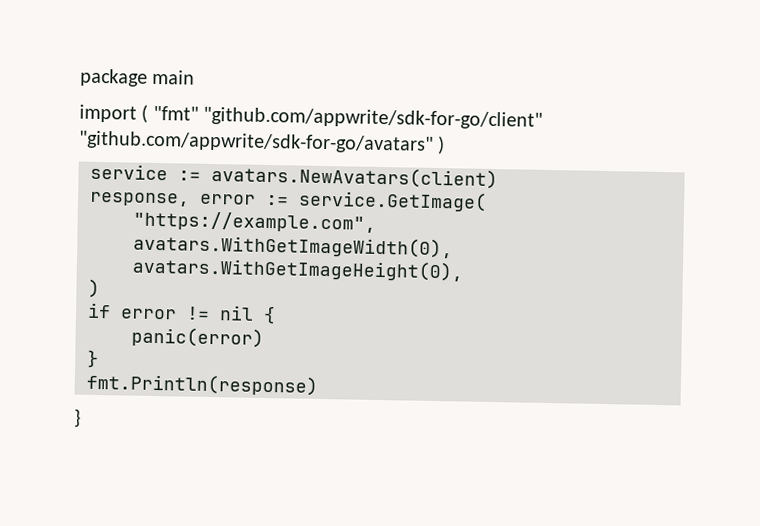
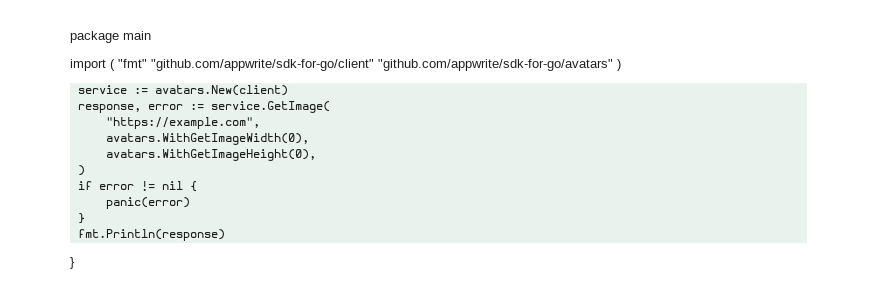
[211,164,498,190] avatars.NewAvatars(client) -> [154,85,288,96] avatars.New(client)

